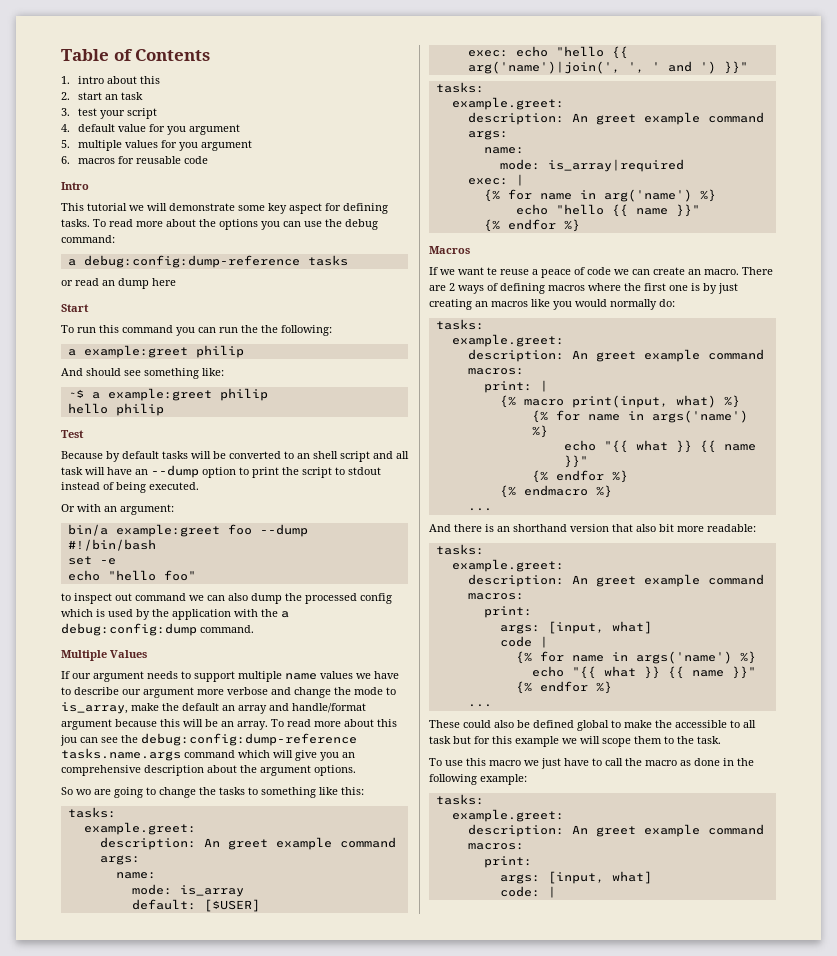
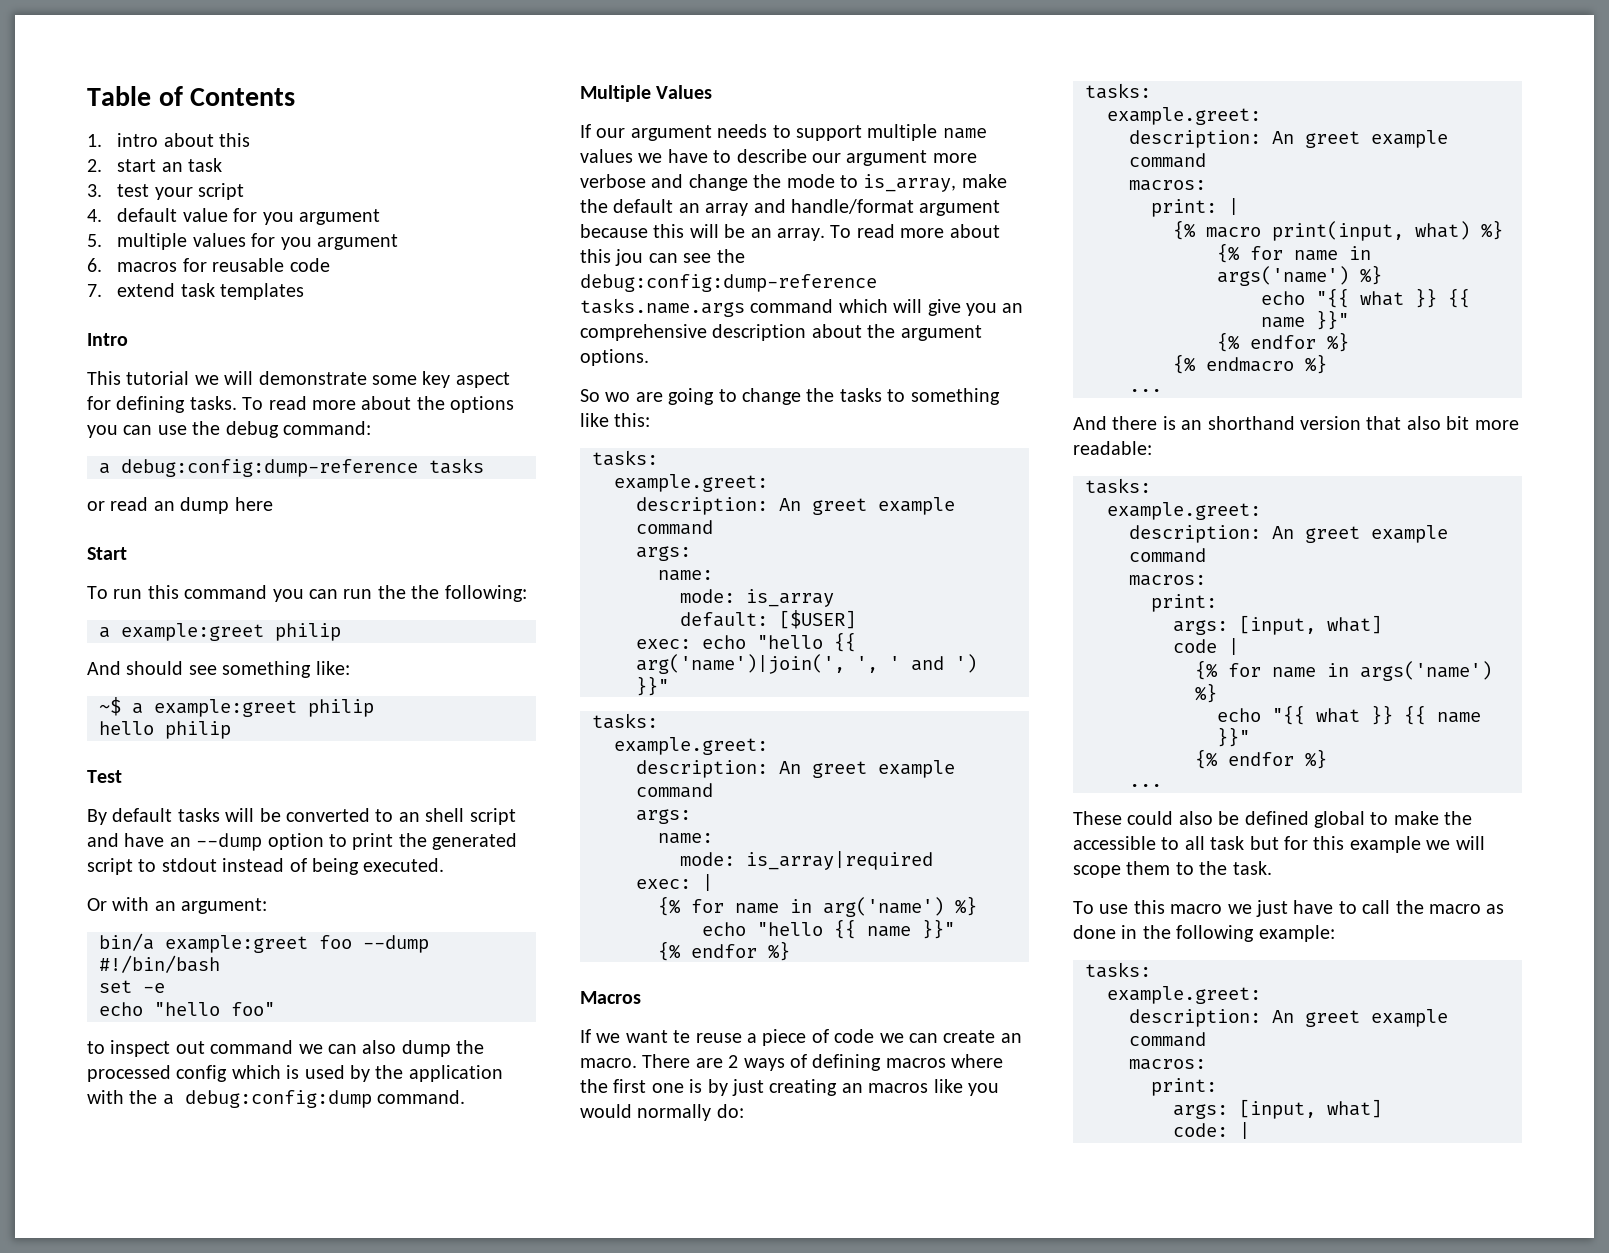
(209, 160) none -> [87,283,305,300] // 7. extend task templates
[61,451,120,462] Because by -> [87,809,107,825] By
[396,451,409,459] [61,467,105,475] all task will -> (119, 840) none
(299, 471) none -> [432,833,518,850] generated
[541,269,571,278] peace -> [762,1029,807,1046] piece

